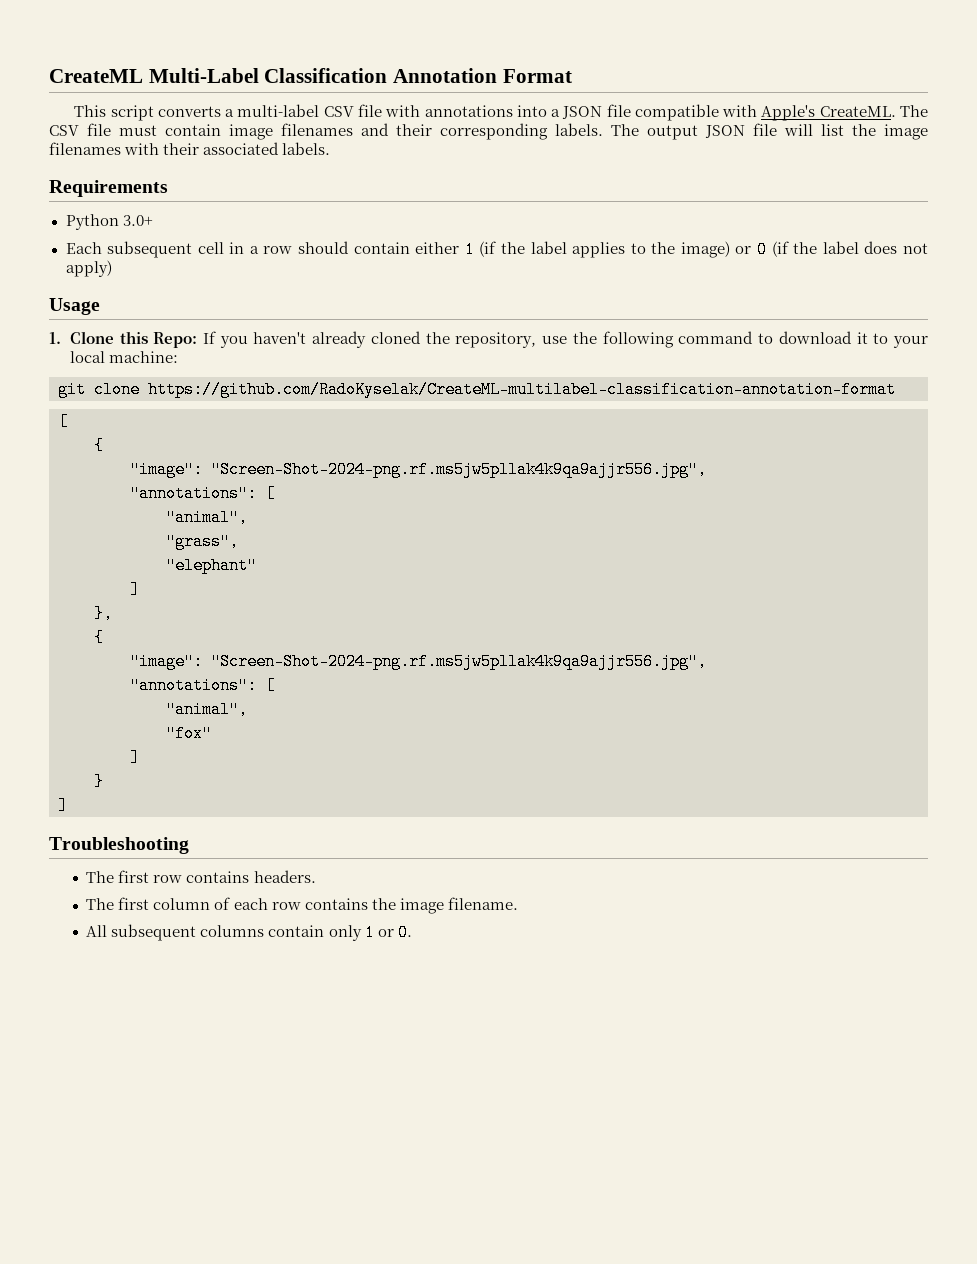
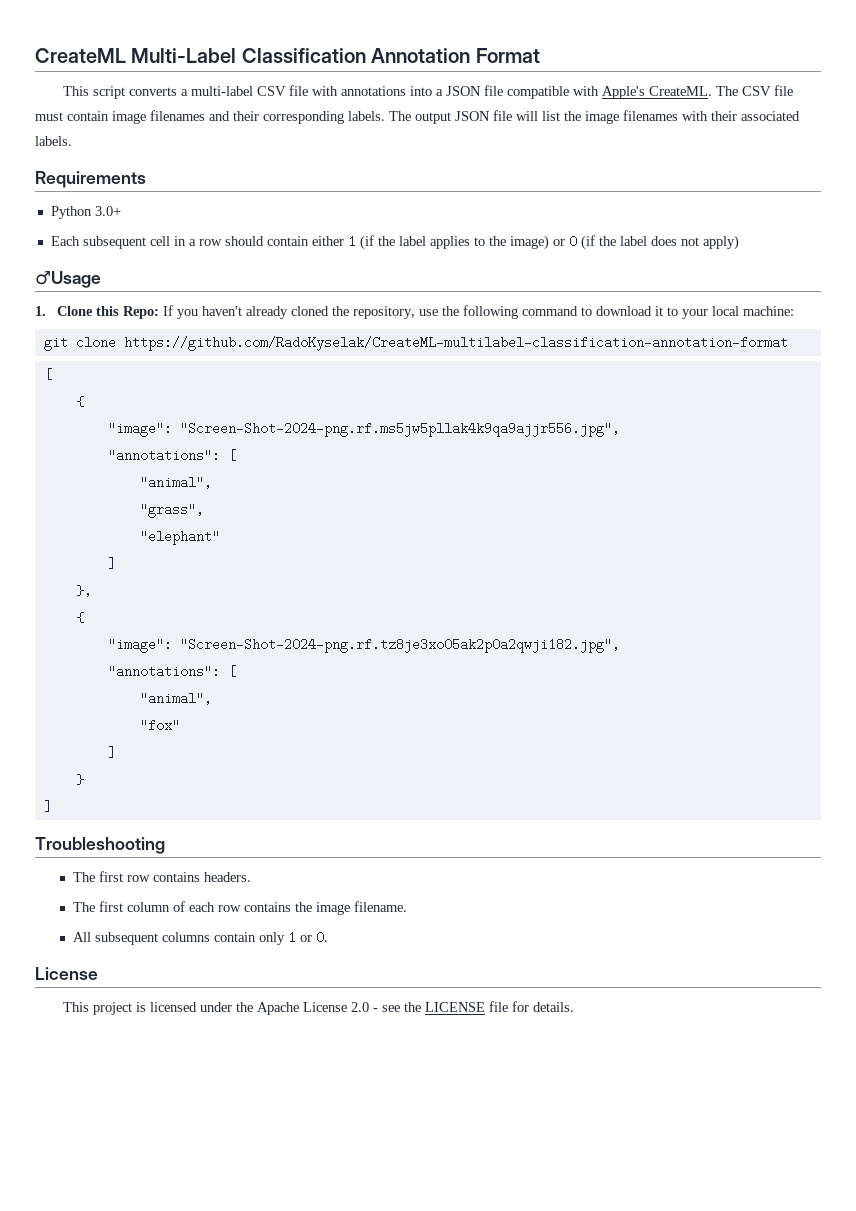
[49,298,100,315] Usage -> [35,271,101,288] ♂Usage
[211,653,707,670] "Screen-Shot-2024-png.rf.ms5jw5pllak4k9qa9ajjr556.jpg", -> [179,638,620,653] "Screen-Shot-2024-png.rf.tz8je3xo05ak2p0a2qwji182.jpg",
(412, 932) none -> [35,967,98,980] [62,1001,574,1015] // License // This project is licensed under the Apache License 2.0 - see the LICENSE file for details.

